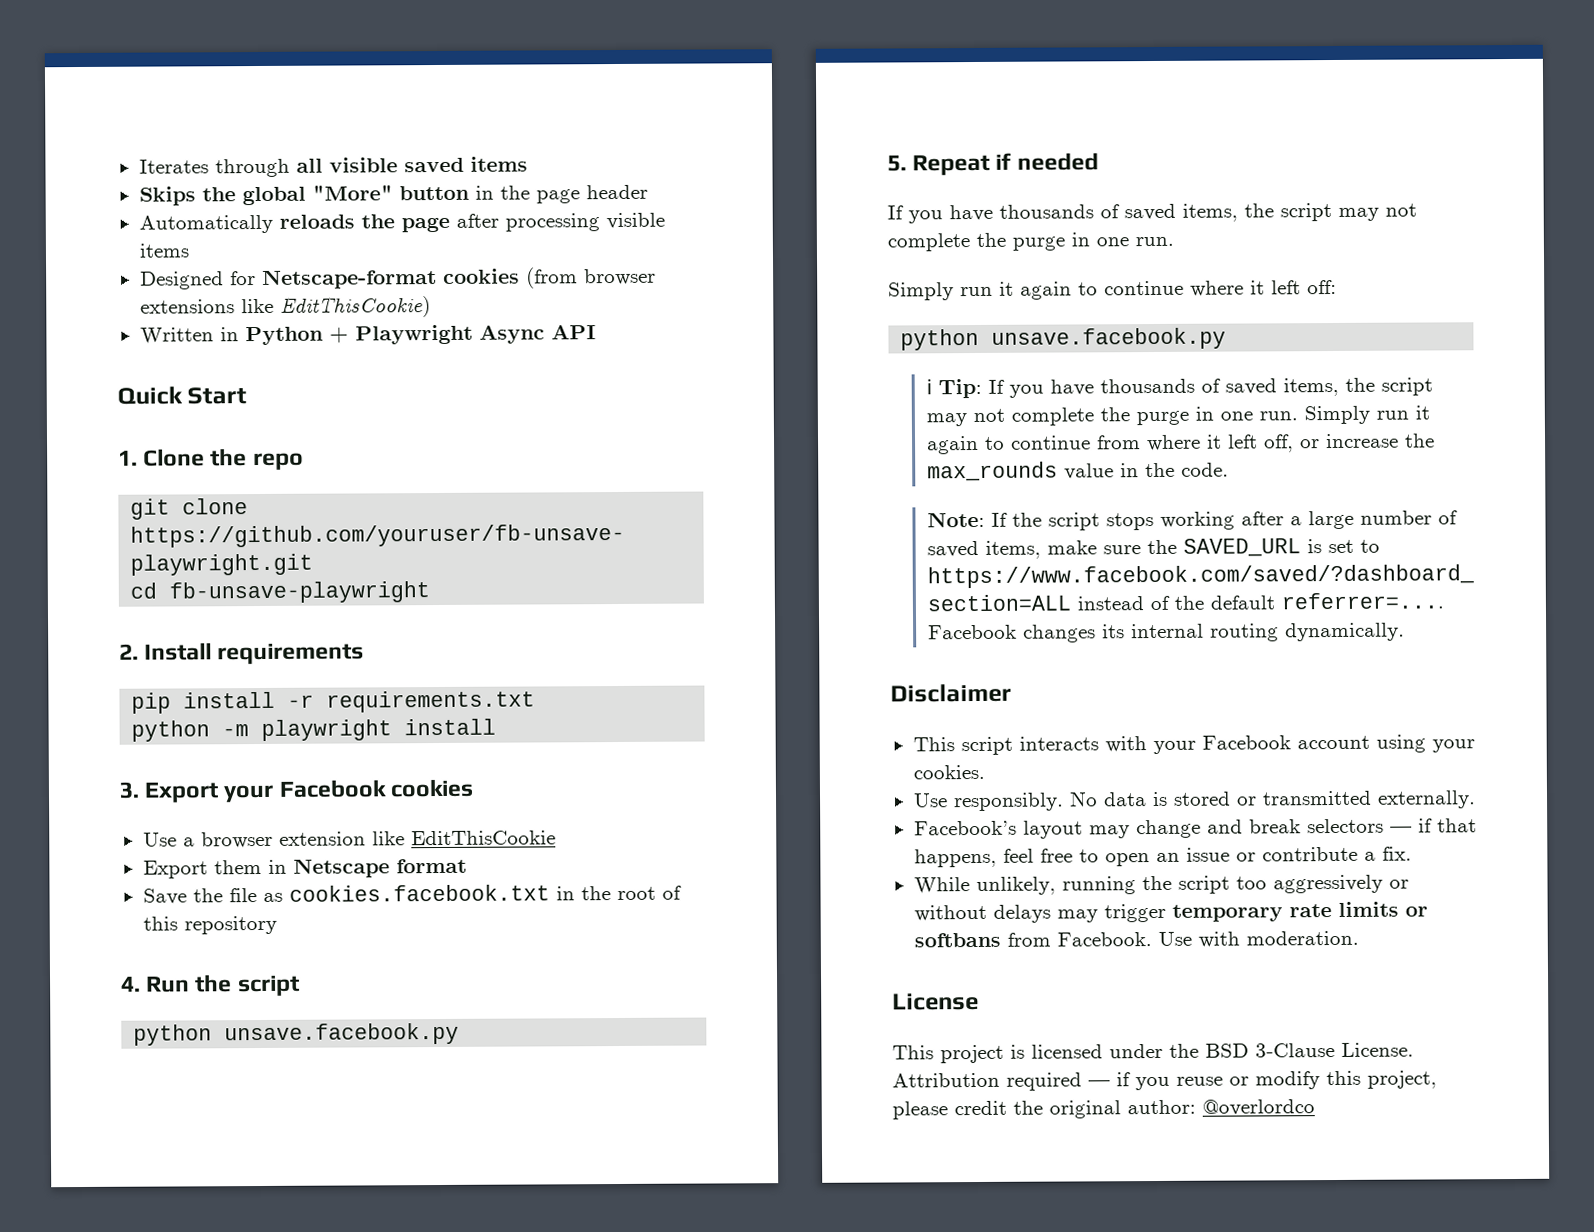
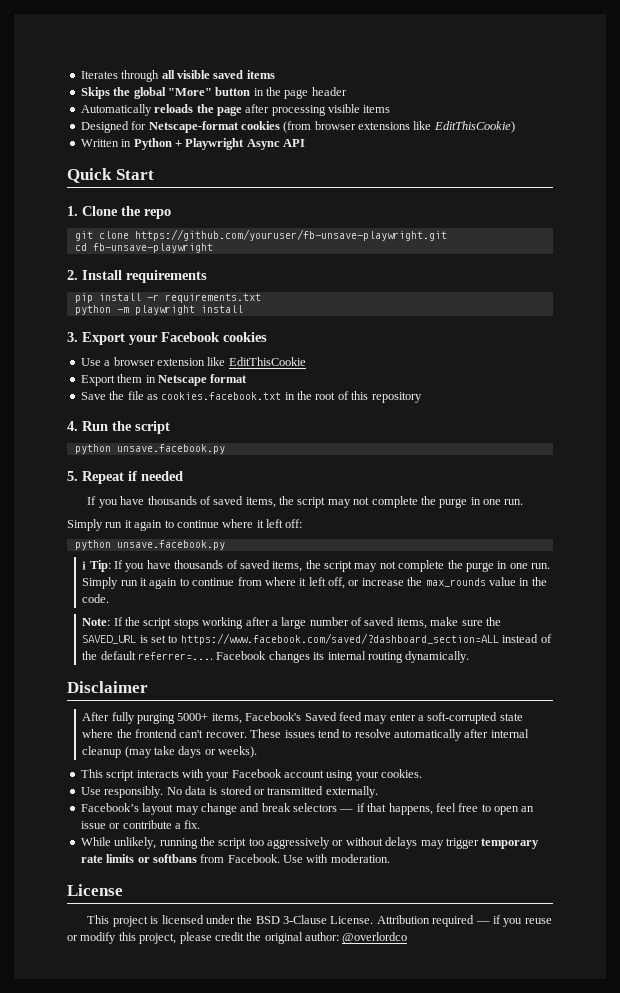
(1012, 693) none -> [82,712,523,724] [82,729,529,741] [82,746,258,758] // After fully purging 5000+ items, Facebook's Saved feed may enter a soft-corrupted state where the frontend can't recover. These issues tend to resolve automatically after internal cleanup (may take days or weeks).

